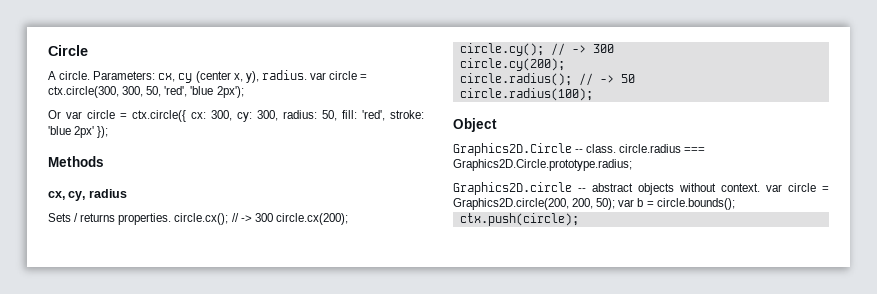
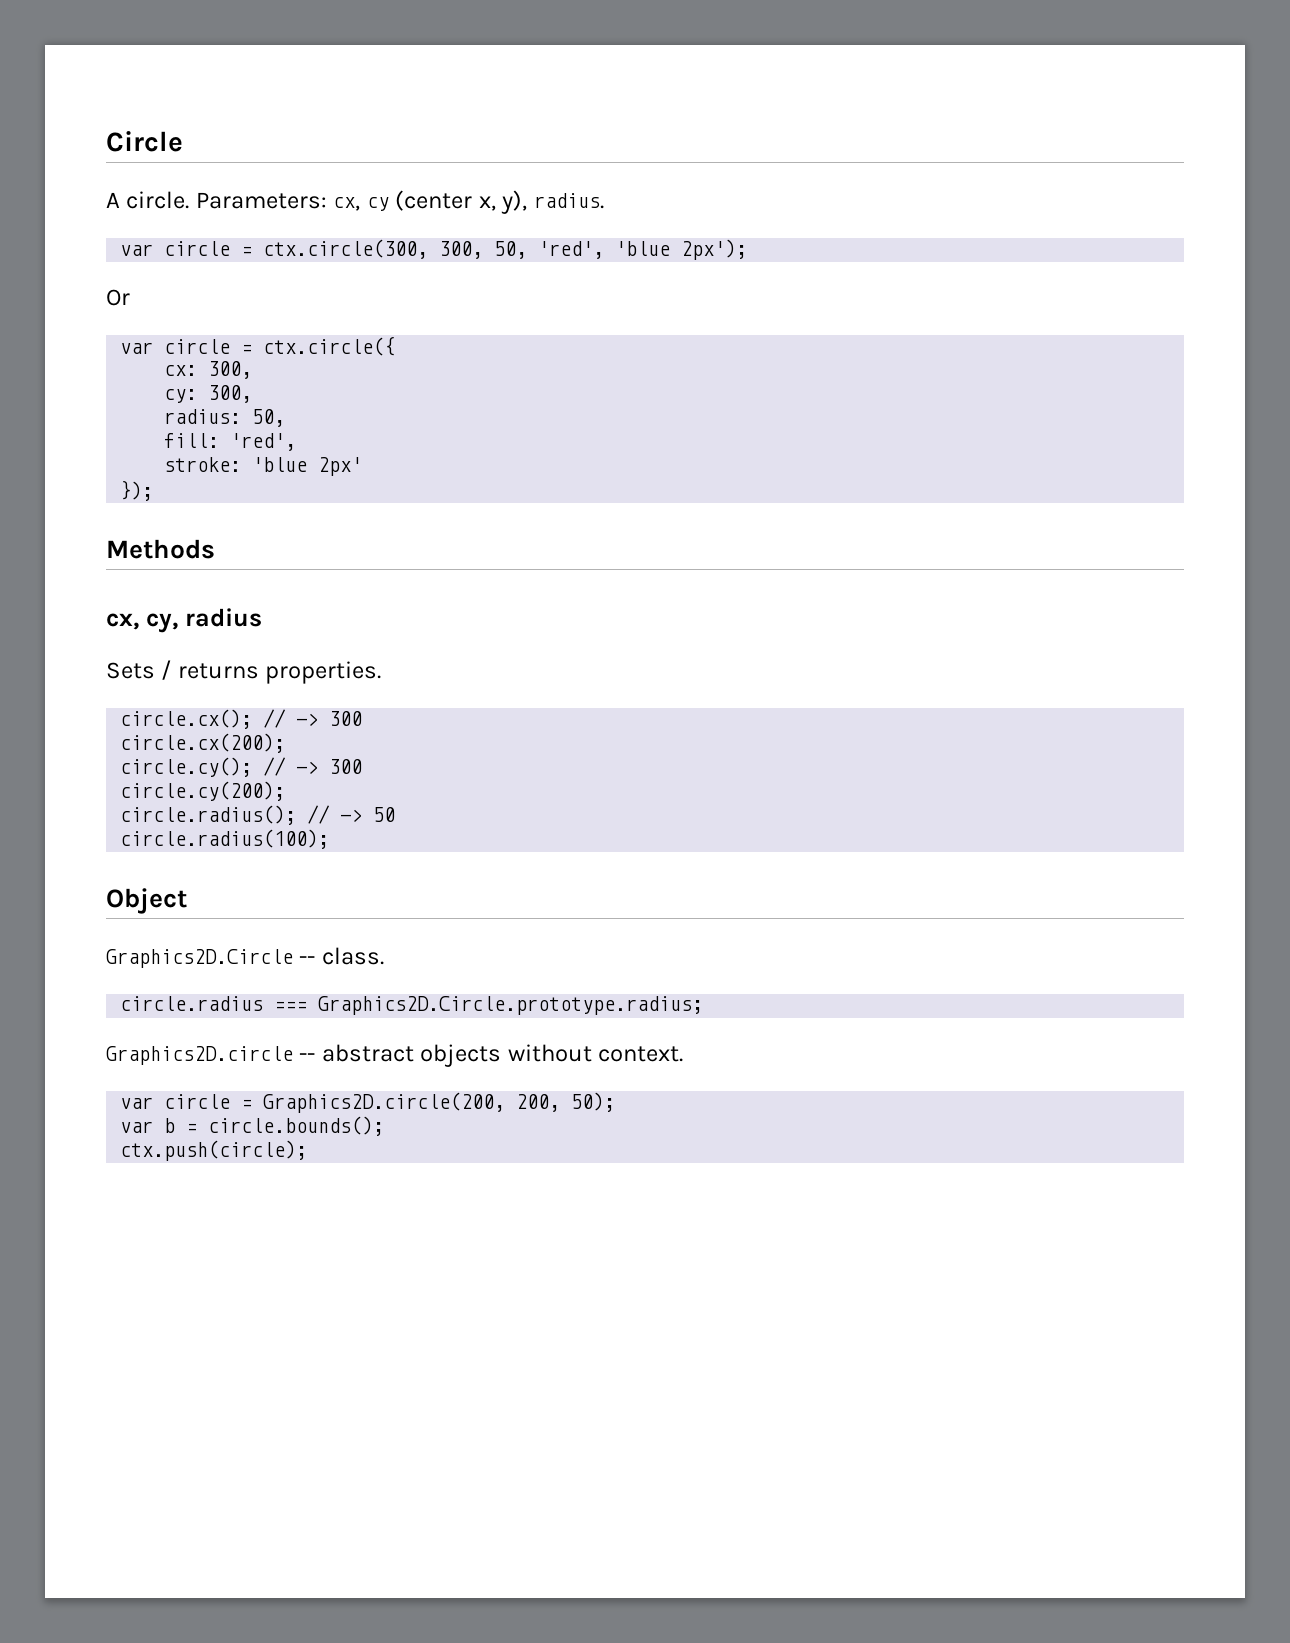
(307, 75) none -> (604, 201) //
(61, 114) none -> (130, 297) //
(186, 116) none -> (396, 346) //
(232, 115) none -> (253, 370) //
(278, 115) none -> (253, 394) //
(337, 115) none -> (286, 418) //
(385, 115) none -> (297, 442) //
(95, 132) none -> (363, 466) //
(172, 219) none -> (382, 672) //
(273, 217) none -> (363, 718) //
(617, 148) none -> (384, 956) //
(760, 187) none -> (684, 1054) //
(616, 204) none -> (616, 1102) //

